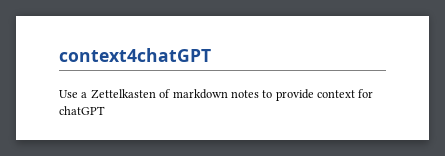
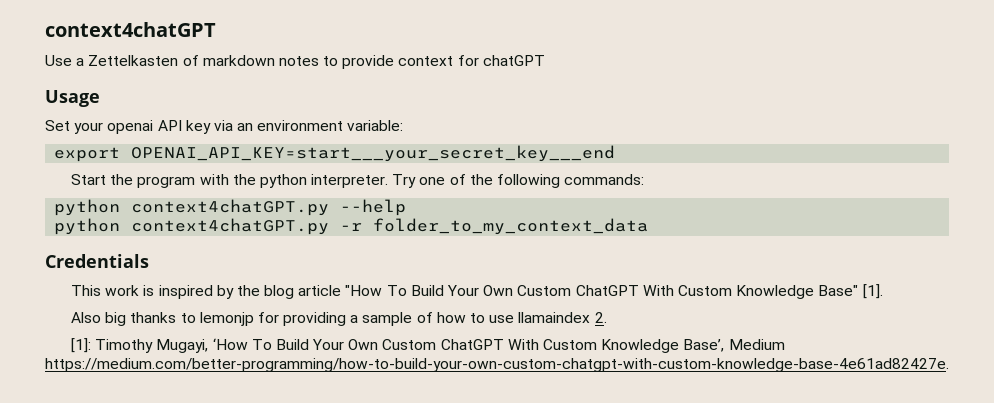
(105, 110) none -> [45,90,100,107] [45,120,404,134] [54,145,616,162] [70,174,645,188] [54,199,407,216] [54,218,649,235] [45,254,149,268] [70,284,883,299] [70,312,607,326] [70,338,785,353] [45,358,949,372] // Usage // Set your openai API key via an environment variable: // export OPENAI_API_KEY=start___your_secret_key___end // Start the program with the python interpreter. Try one of the following commands: // python context4chatGPT.py --help // python context4chatGPT.py -r folder_to_my_context_data // Credentials // This work is inspired by the blog article "How To Build Your Own Custom ChatGPT With Custom Knowledge Base" [1]. // Also big thanks to lemonjp for providing a sample of how to use llamaindex 2. // [1]: Timothy Mugayi, ‘How To Build Your Own Custom ChatGPT With Custom Knowledge Base’, Medium https://medium.com/better-programming/how-to-build-your-own-custom-chatgpt-with-custom-knowledge-base-4e61ad82427e.

